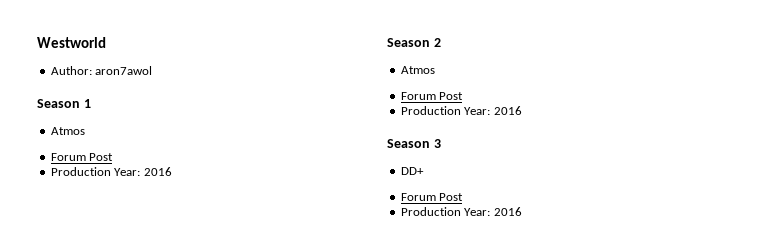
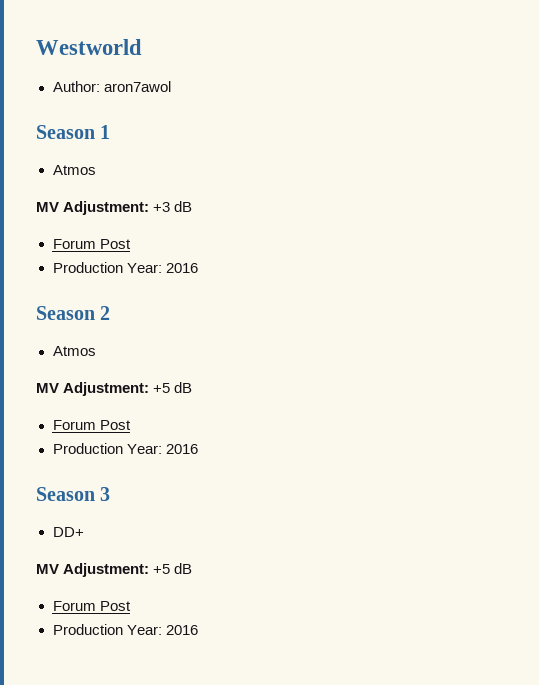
(85, 131) none -> [36,201,193,215] // MV Adjustment: +3 dB
(435, 70) none -> [36,382,193,396] // MV Adjustment: +5 dB
(424, 171) none -> [36,563,193,577] // MV Adjustment: +5 dB

